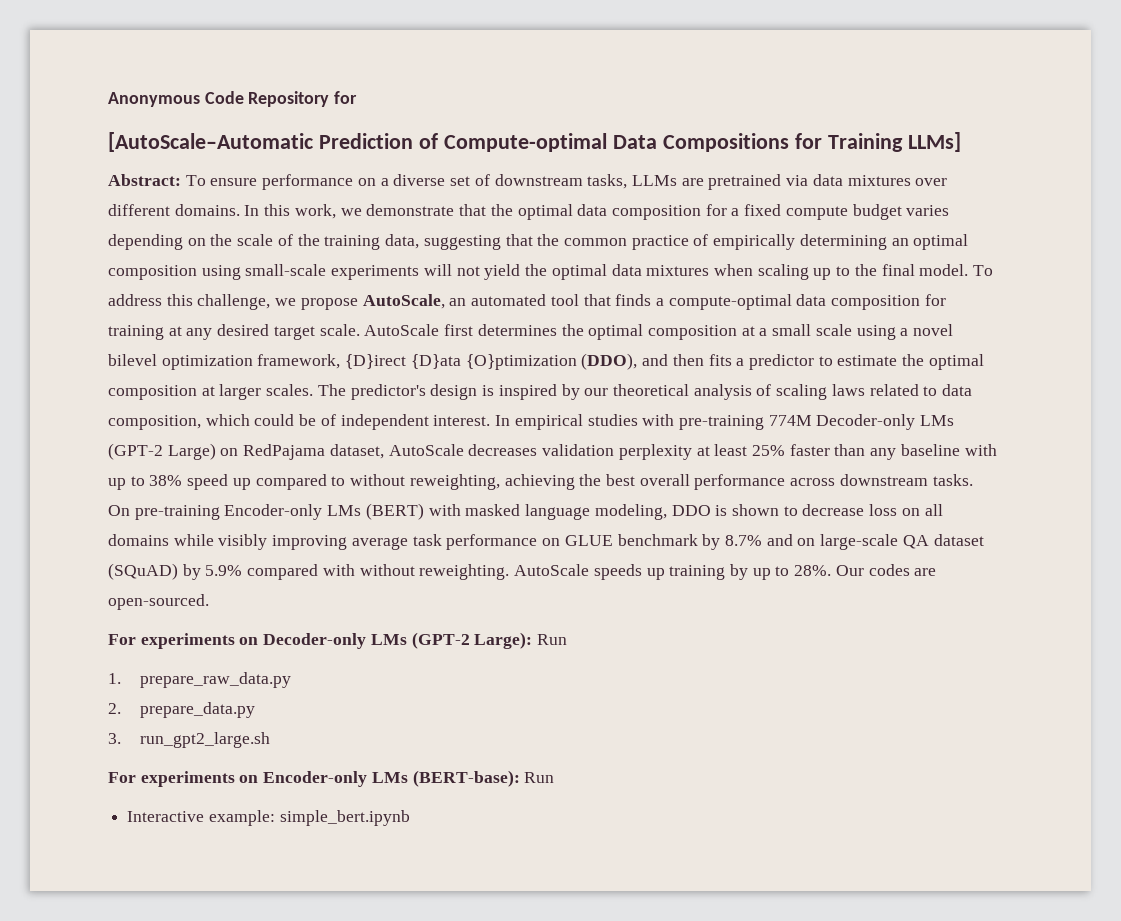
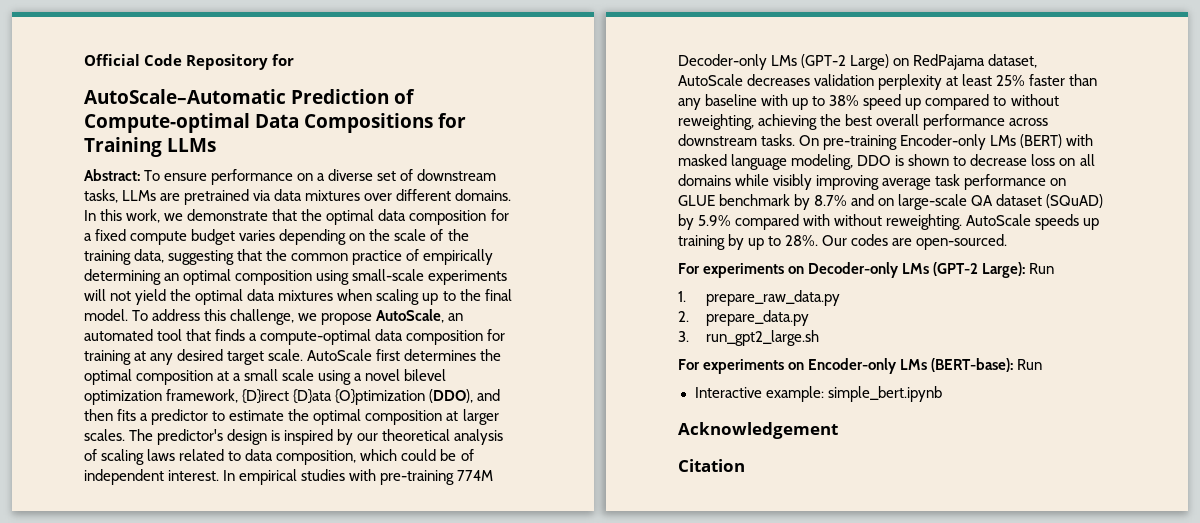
[108,92,200,107] Anonymous -> [84,54,140,66] Official
[108,132,313,152] [AutoScale–Automatic -> [84,89,286,104] AutoScale–Automatic
[907,132,961,152] LLMs] -> [166,138,216,152] LLMs
(410, 818) none -> [678,422,838,439] [678,459,745,472] // Acknowledgement // Citation

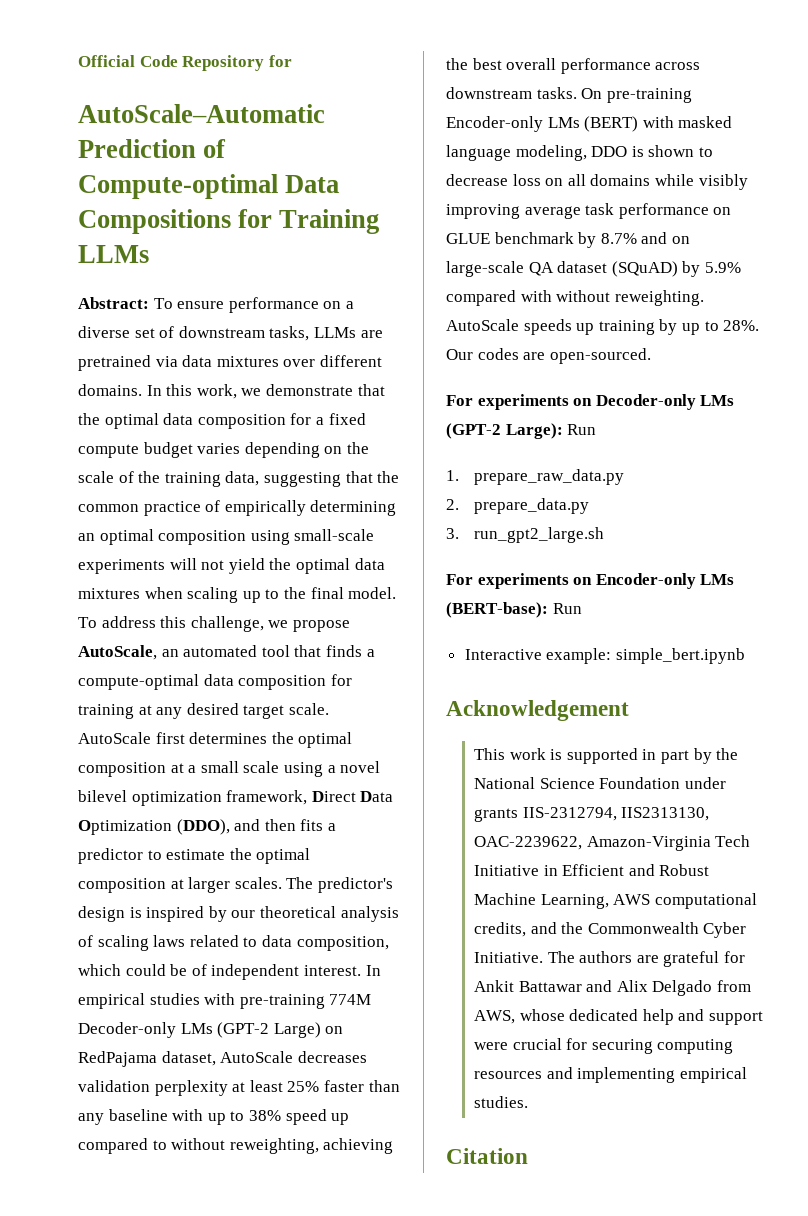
[242,389,426,405] {D}irect {D}ata {O}ptimization -> [311,791,394,802] [78,820,172,835] Direct Data Optimization
(838, 430) none -> [474,748,739,764] [474,777,726,789] [474,807,710,822] [474,835,751,851] [474,864,710,876] [474,893,757,909] [474,922,747,938] [474,951,746,967] [474,980,752,996] [474,1009,764,1025] [474,1038,734,1054] [474,1067,747,1083] [474,1096,529,1108] // This work is supported in part by the National Science Foundation under grants IIS-2312794, IIS2313130, OAC-2239622, Amazon-Virginia Tech Initiative in Efficient and Robust Machine Learning, AWS computational credits, and the Commonwealth Cyber Initiative. The authors are grateful for Ankit Battawar and Alix Delgado from AWS, whose dedicated help and support were crucial for securing computing resources and implementing empirical studies.

